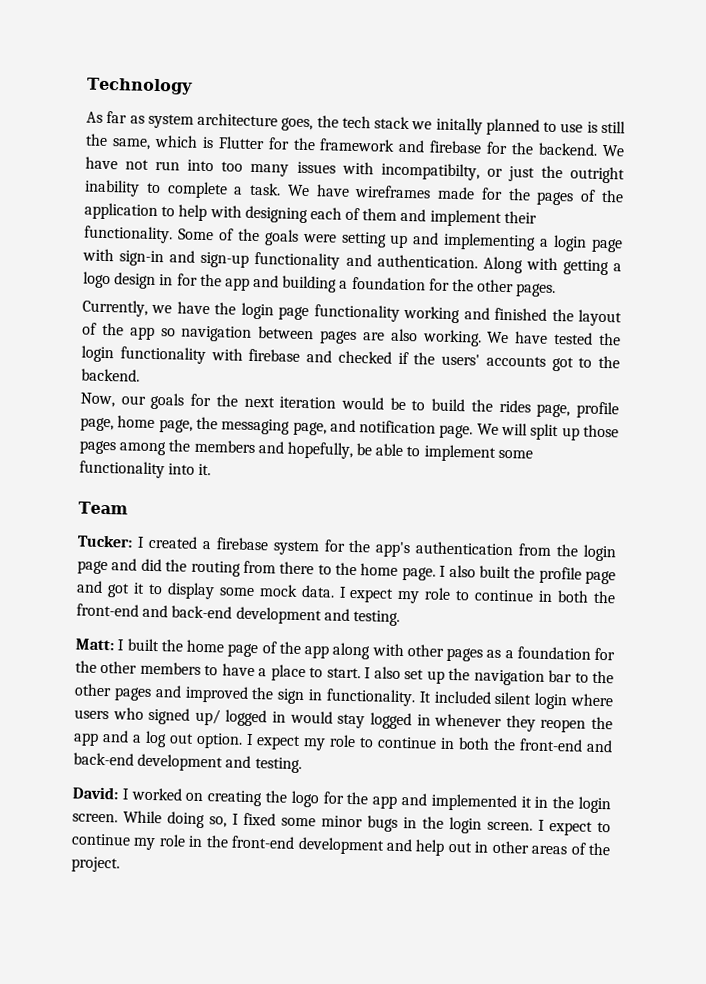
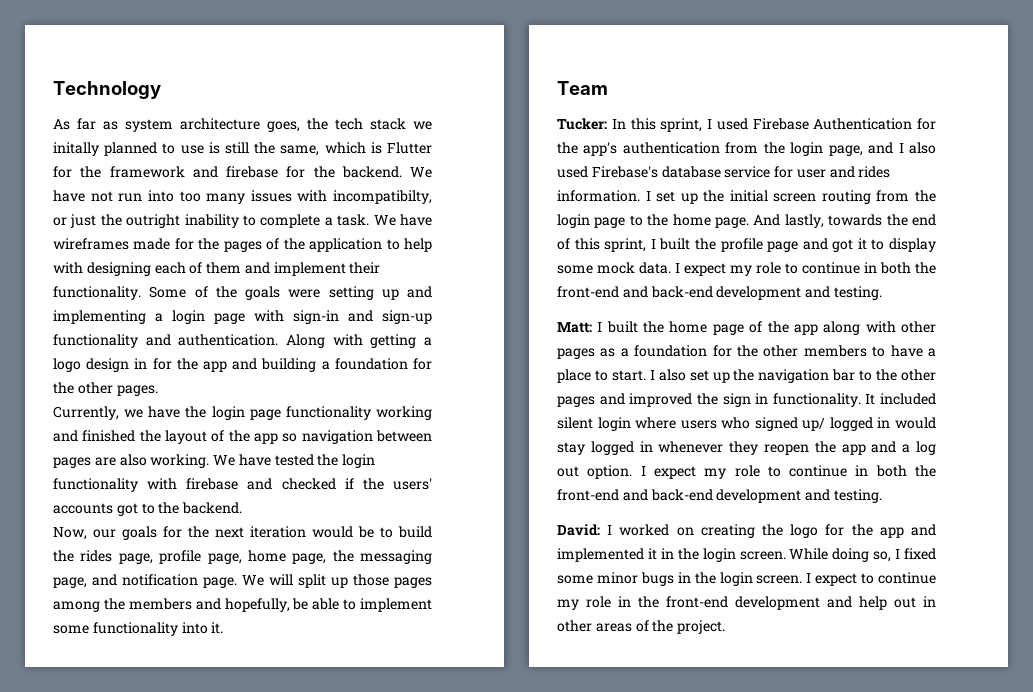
[136,535,320,556] I created a firebase system -> [611,118,913,132] In this sprint, I used Firebase Authentication
[77,558,476,581] page and did the routing from there to the home page. I also -> [828,142,937,156] [557,166,891,178] [557,190,936,204] [557,214,936,228] [557,238,656,252] page, and I also used Firebase's database service for user and rides information. I set up the initial screen routing from the login page to the home page. And lastly, towards the end of this sprint, I

